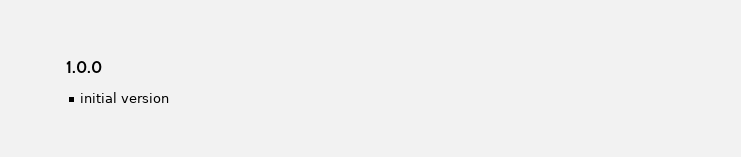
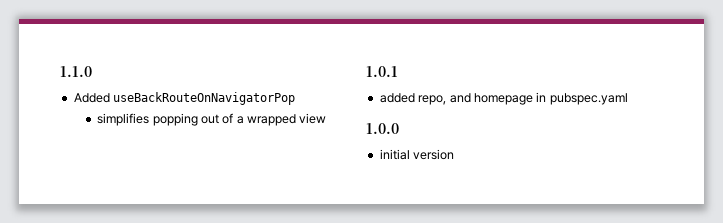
(66, 67) none -> [60,66,92,77] [73,92,296,105] [97,113,327,126] [366,66,398,77] [379,92,628,105] 1.1.0 // Added useBackRouteOnNavigatorPop // simplifies popping out of a wrapped view // 1.0.1 // added repo, and homepage in pubspec.yaml //

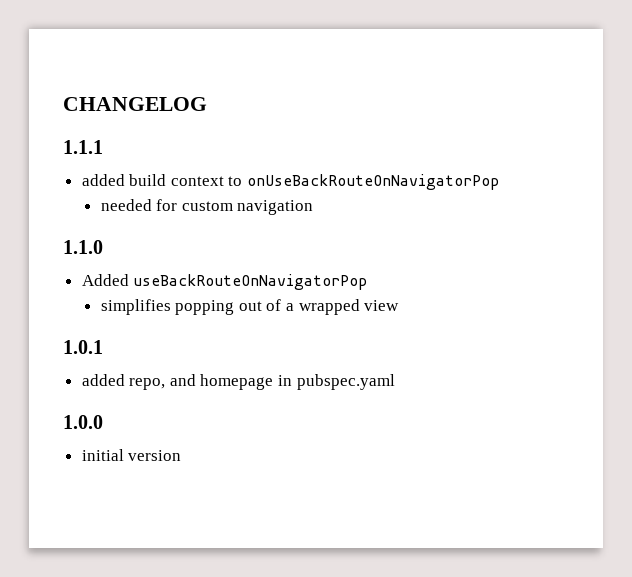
(60, 71) none -> [63,97,207,111] [63,140,103,154] [81,174,500,190] [100,199,314,215] CHANGELOG // 1.1.1 // added build context to onUseBackRouteOnNavigatorPop // needed for custom navigation //

